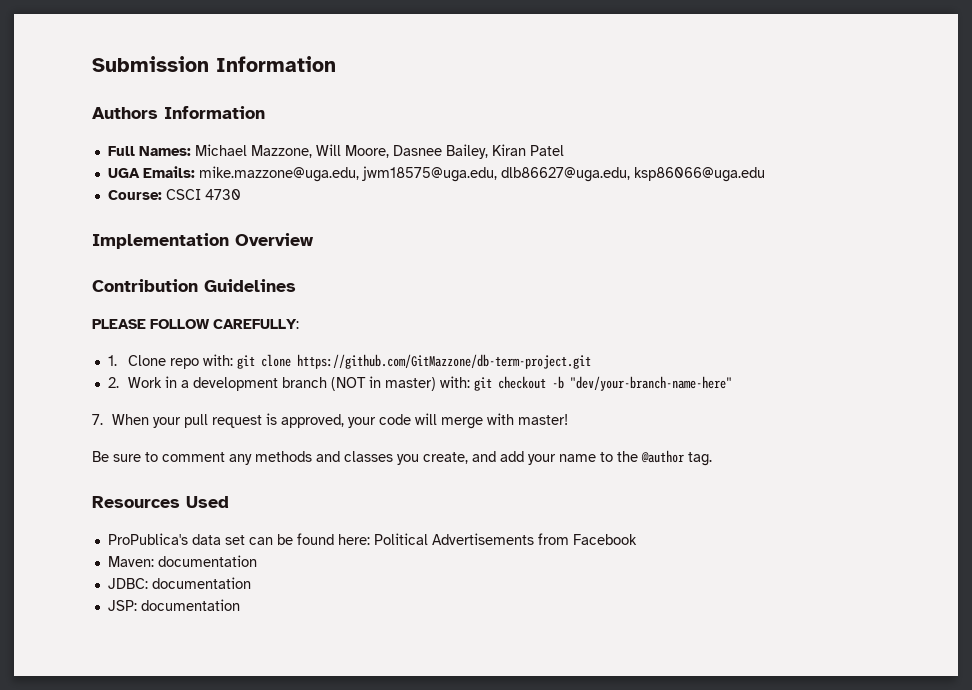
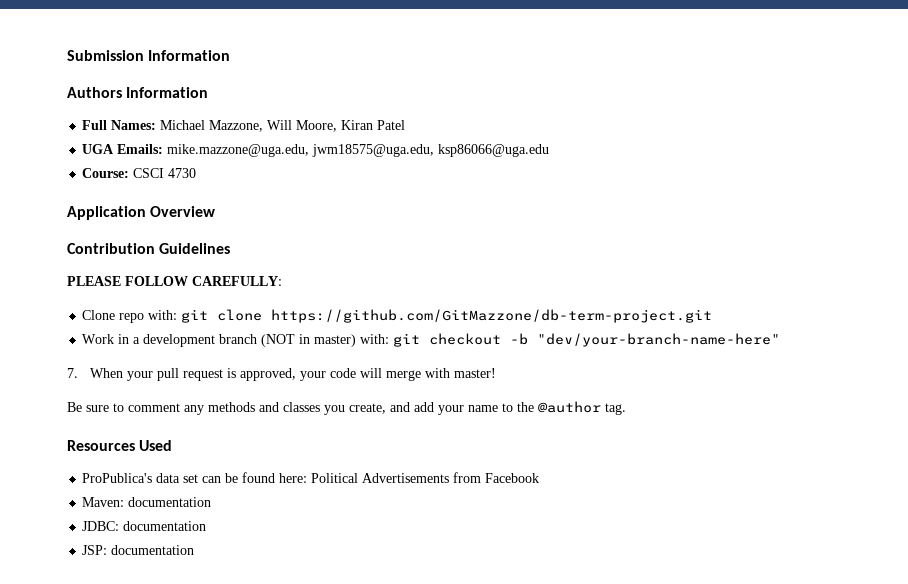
[392,144,488,159] Dasnee Bailey, -> (338, 126) none
[500,167,630,182] dlb86627@uga.edu, -> (435, 150) none
[92,233,229,249] Implementation -> [67,206,146,220] Application
[107,355,117,366] 1. -> (282, 281) none
[107,377,119,388] 2. -> (713, 316) none

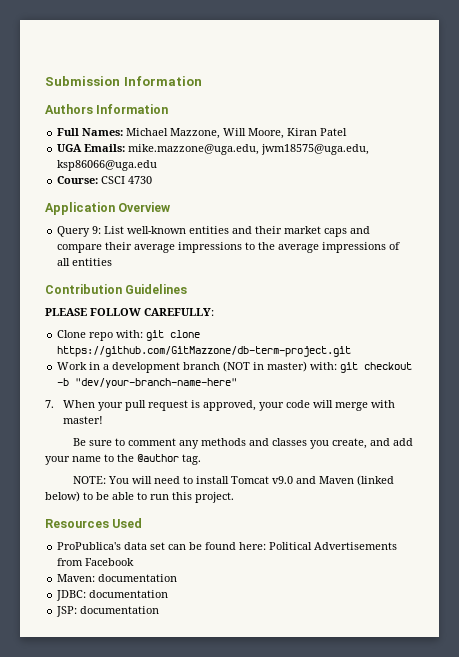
(216, 211) none -> [57,226,371,237] [57,242,401,253] [57,258,113,266] // Query 9: List well-known entities and their market caps and compare their average impressions to the average impressions of all entities
(626, 409) none -> [72,475,394,486] [45,491,234,503] // NOTE: You will need to install Tomcat v9.0 and Maven (linked below) to be able to run this project.

